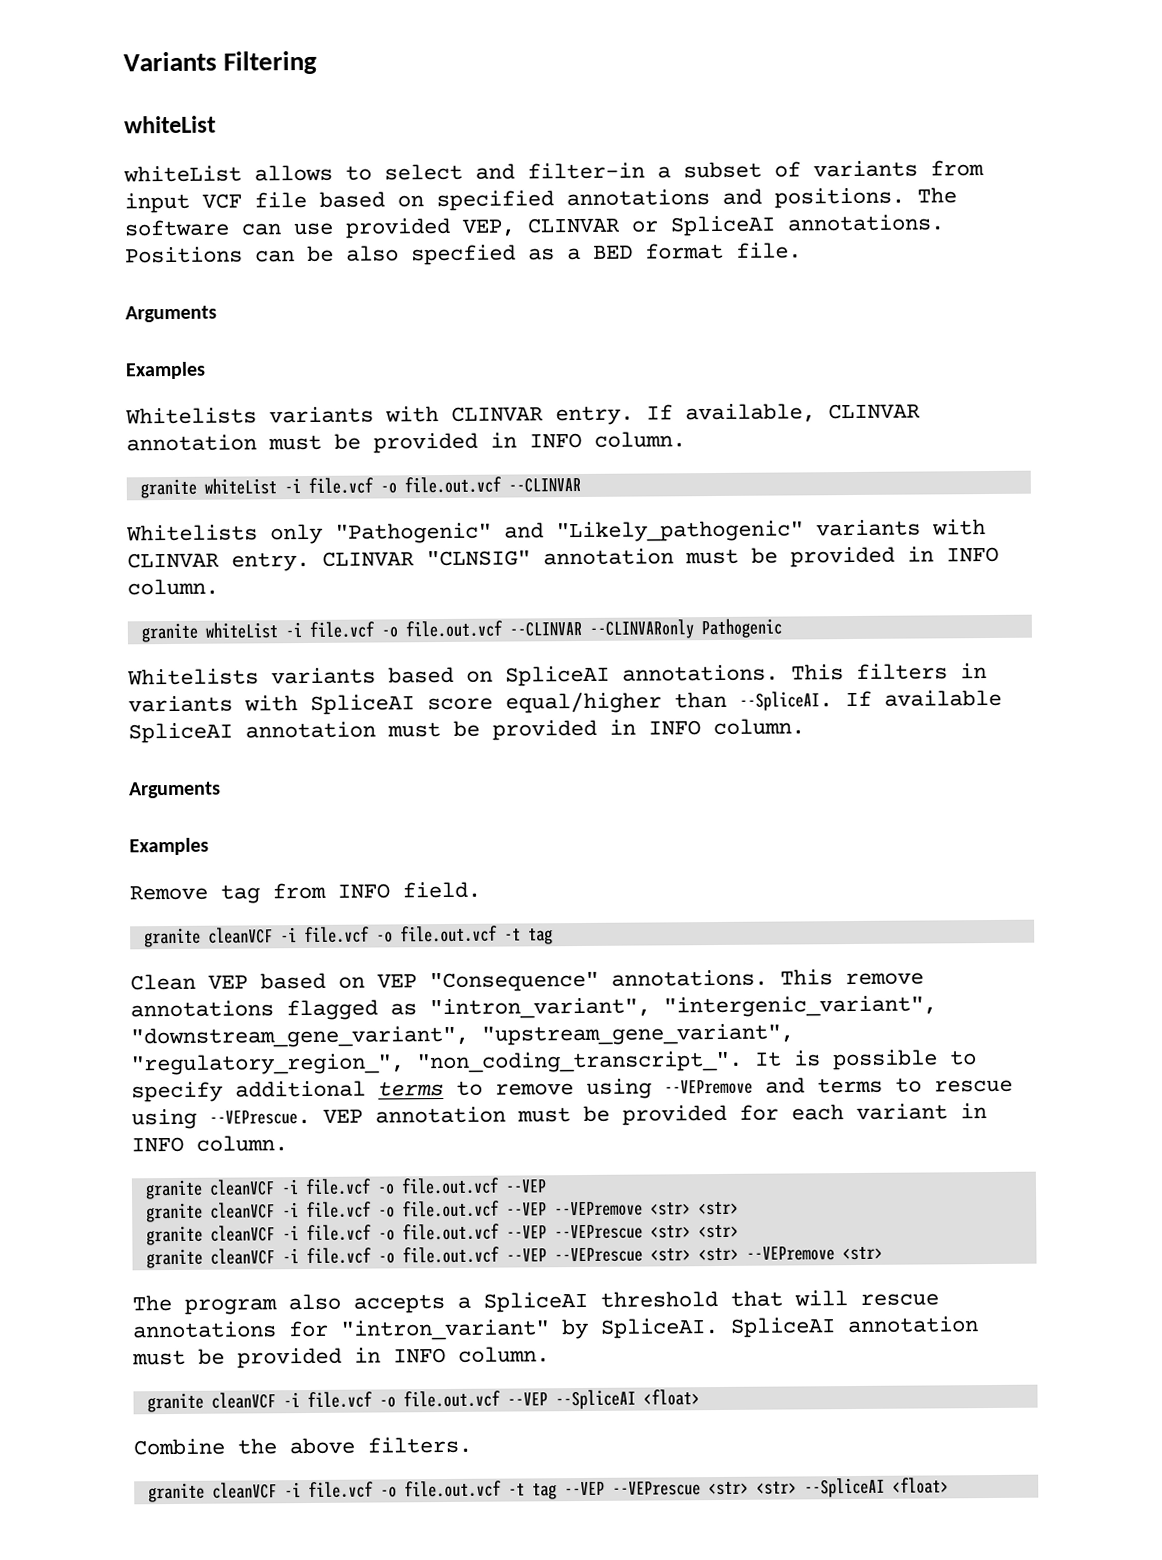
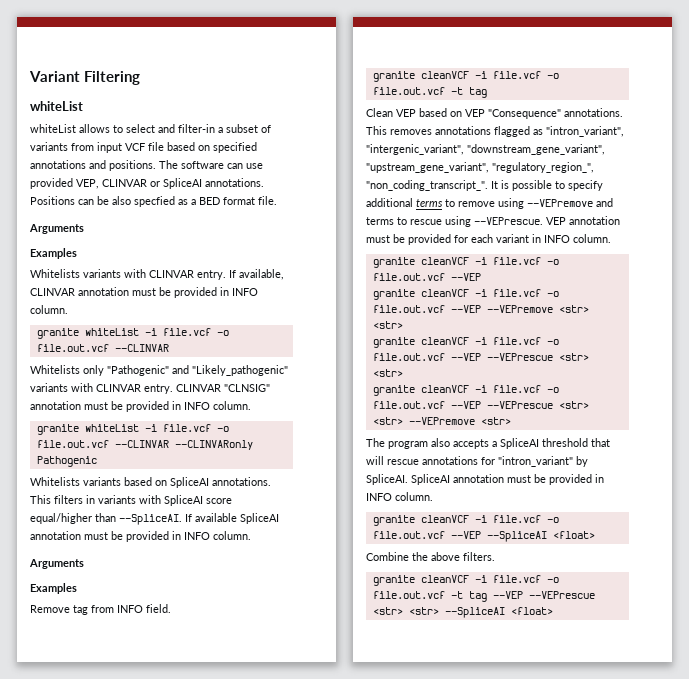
[123,51,217,72] Variants -> [29,71,80,82] Variant
[845,972,924,986] remove -> [390,129,432,135] removes

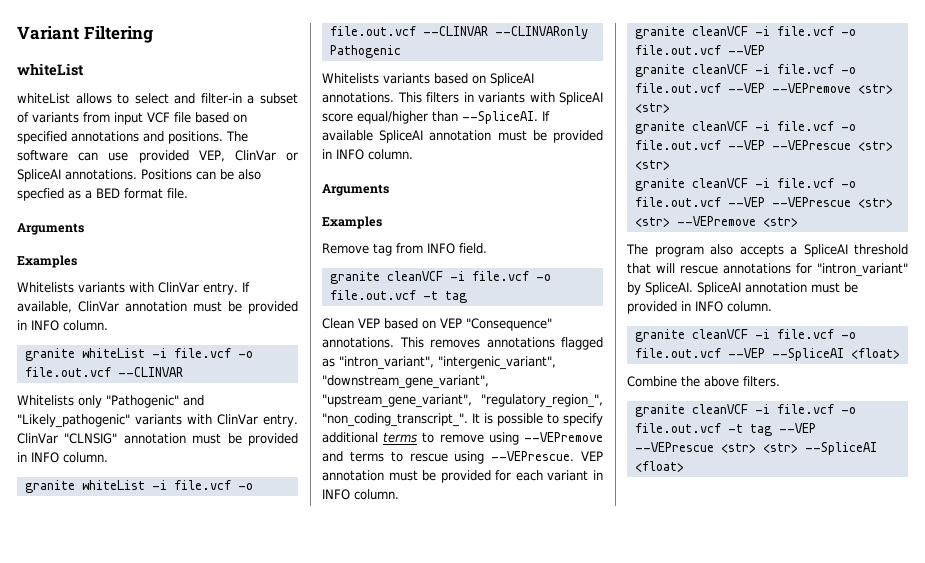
[102,179,147,187] CLINVAR -> [234,150,276,161] ClinVar
[149,270,194,278] CLINVAR -> [158,282,199,293] ClinVar
[30,288,75,296] CLINVAR -> [78,301,119,312] ClinVar
[96,384,221,394] CLINVAR entry. CLINVAR -> [217,414,299,427] [17,433,58,444] ClinVar entry. ClinVar

